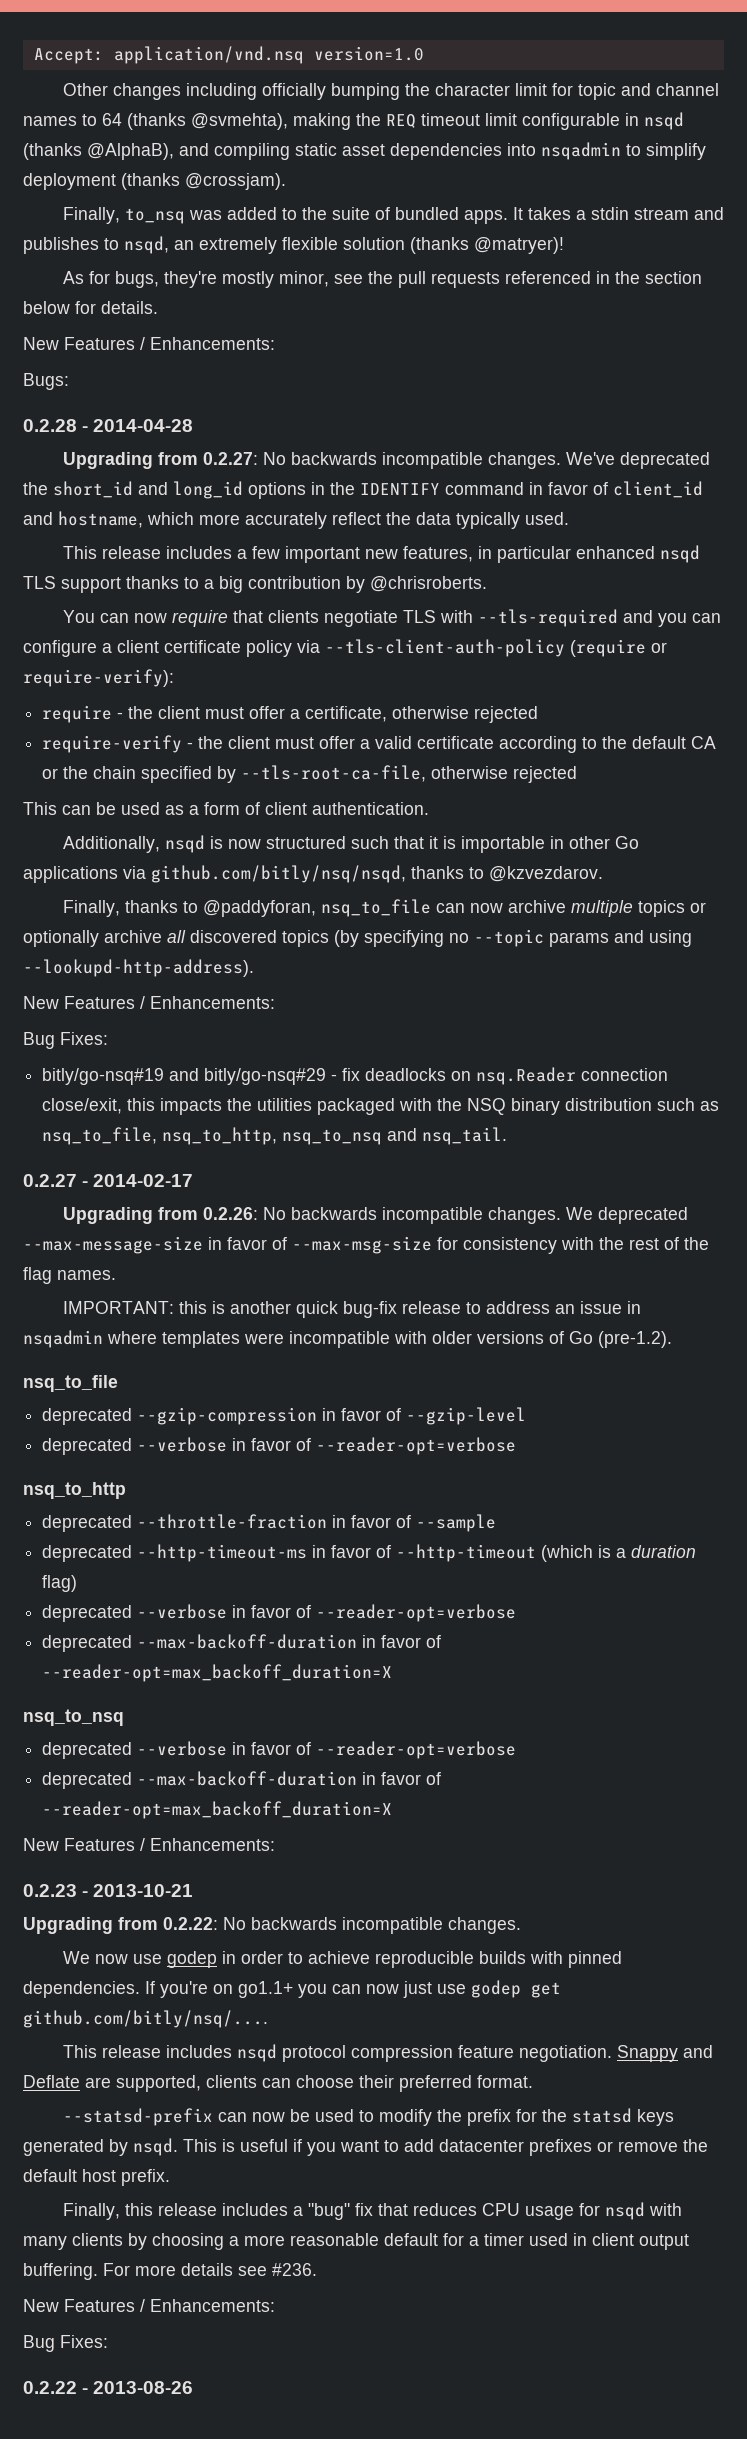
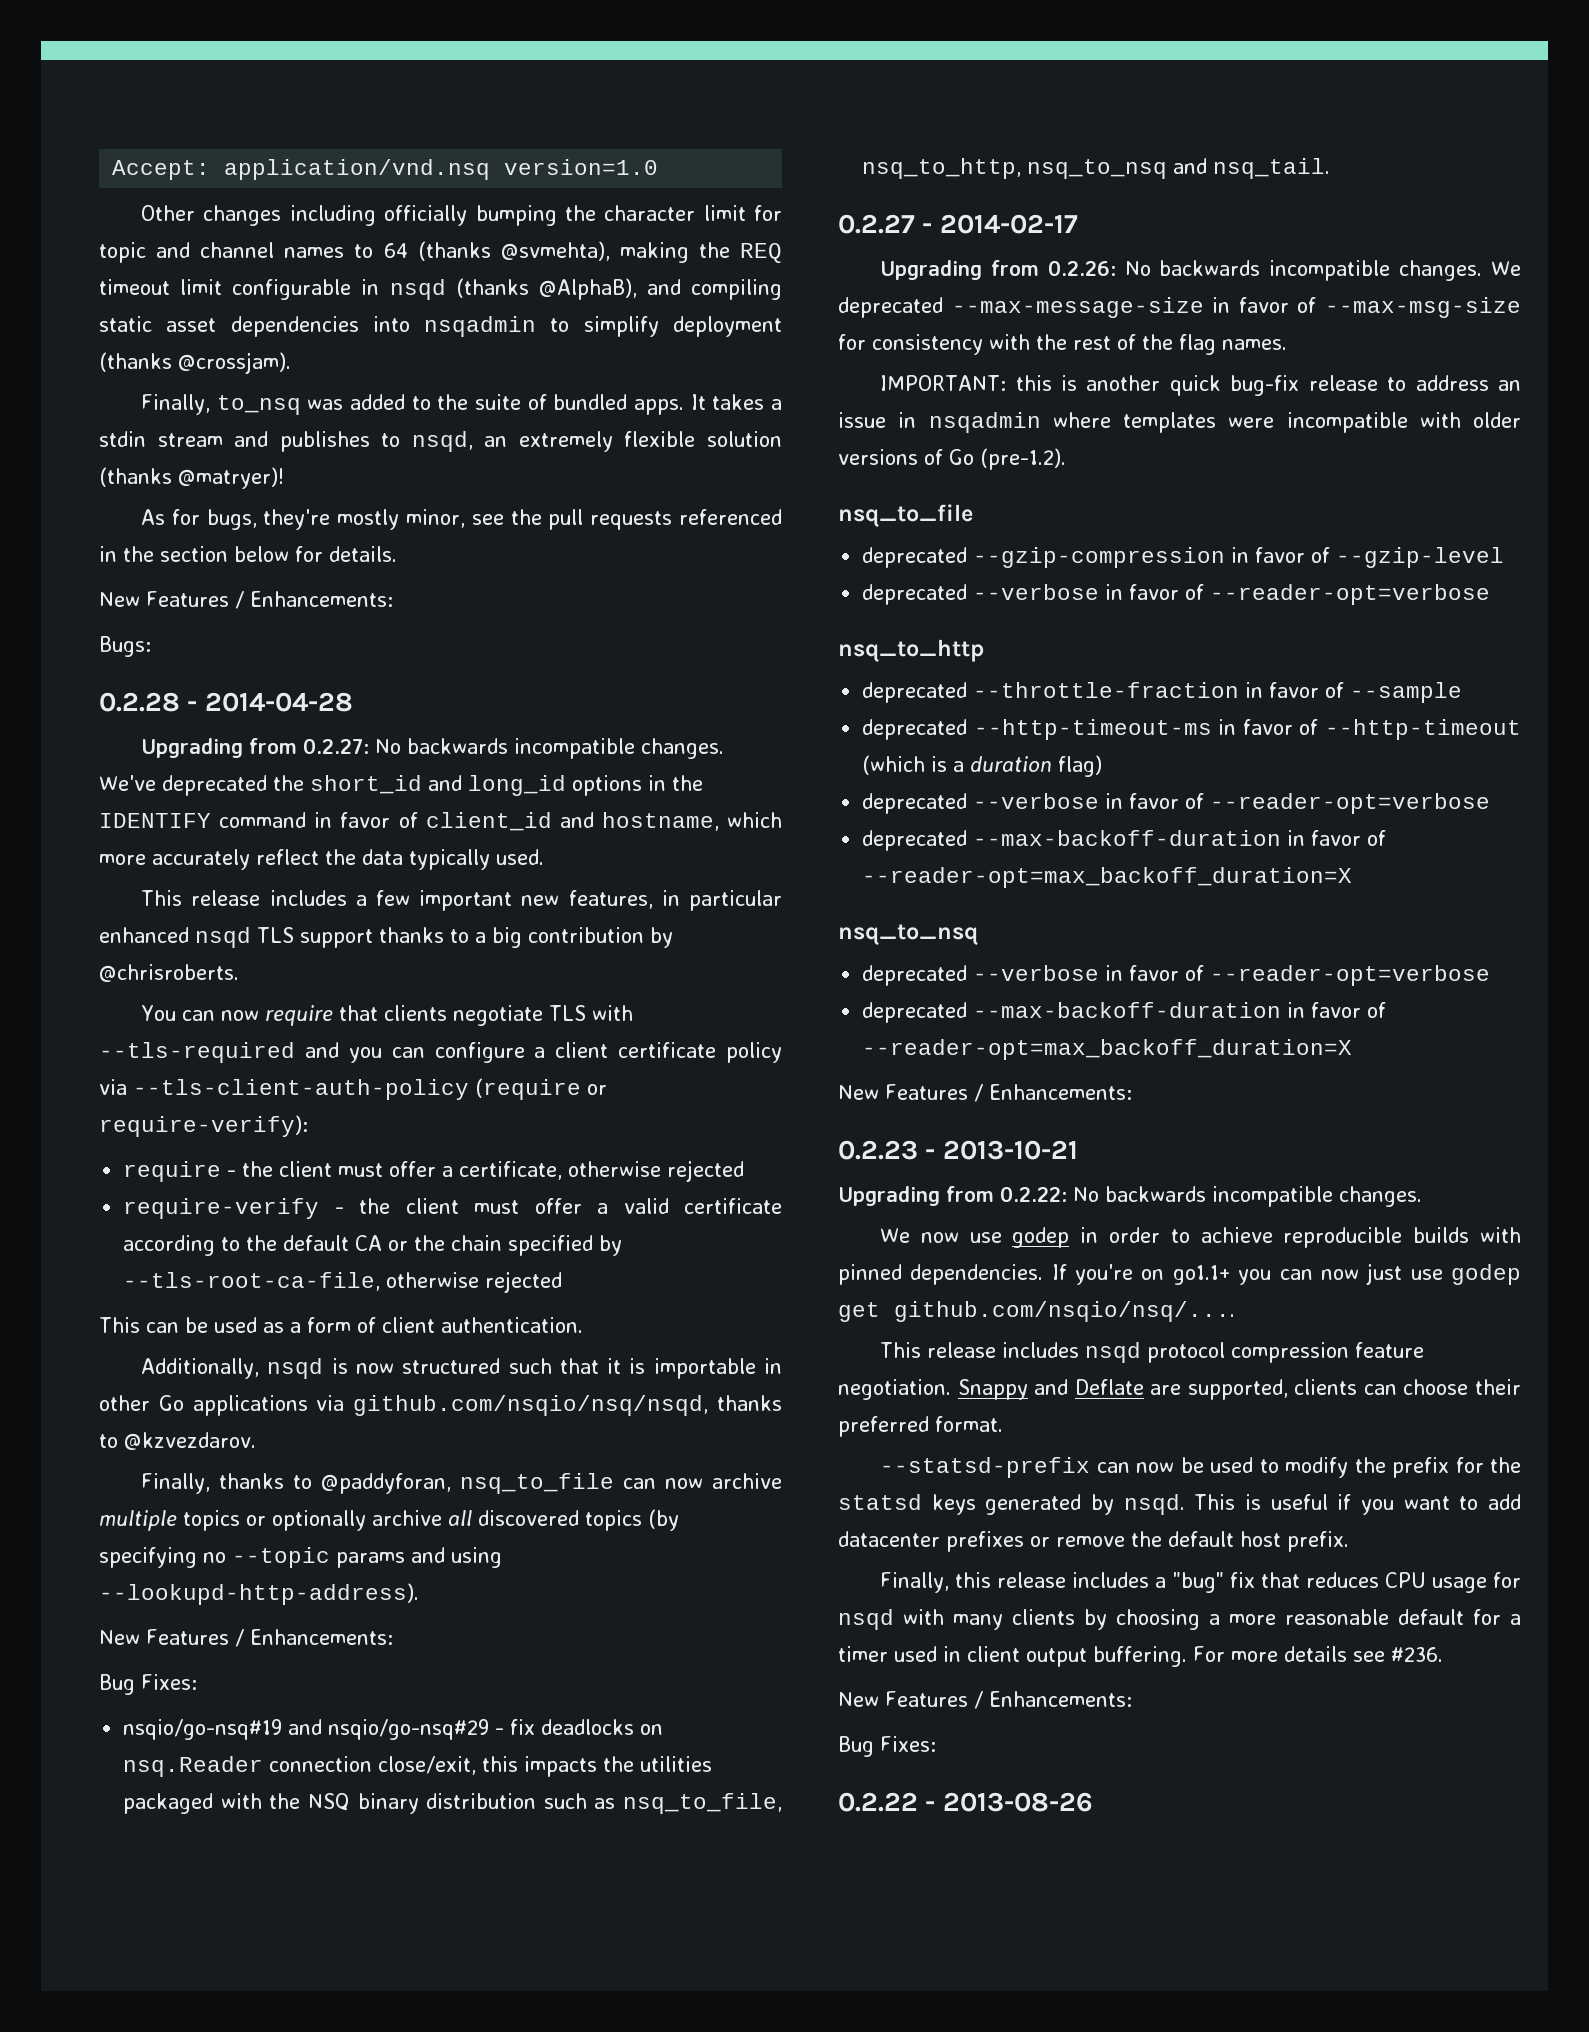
[151,865,406,883] github.com/bitly/nsq/nsqd, -> [353,1395,709,1416] github.com/nsqio/nsq/nsqd,
[42,1068,327,1085] bitly/go-nsq#19 and bitly/go-nsq#29 -> [123,1719,490,1740] nsqio/go-nsq#19 and nsqio/go-nsq#29
[23,2010,268,2028] github.com/bitly/nsq/.... -> [894,1301,1235,1322] github.com/nsqio/nsq/....

